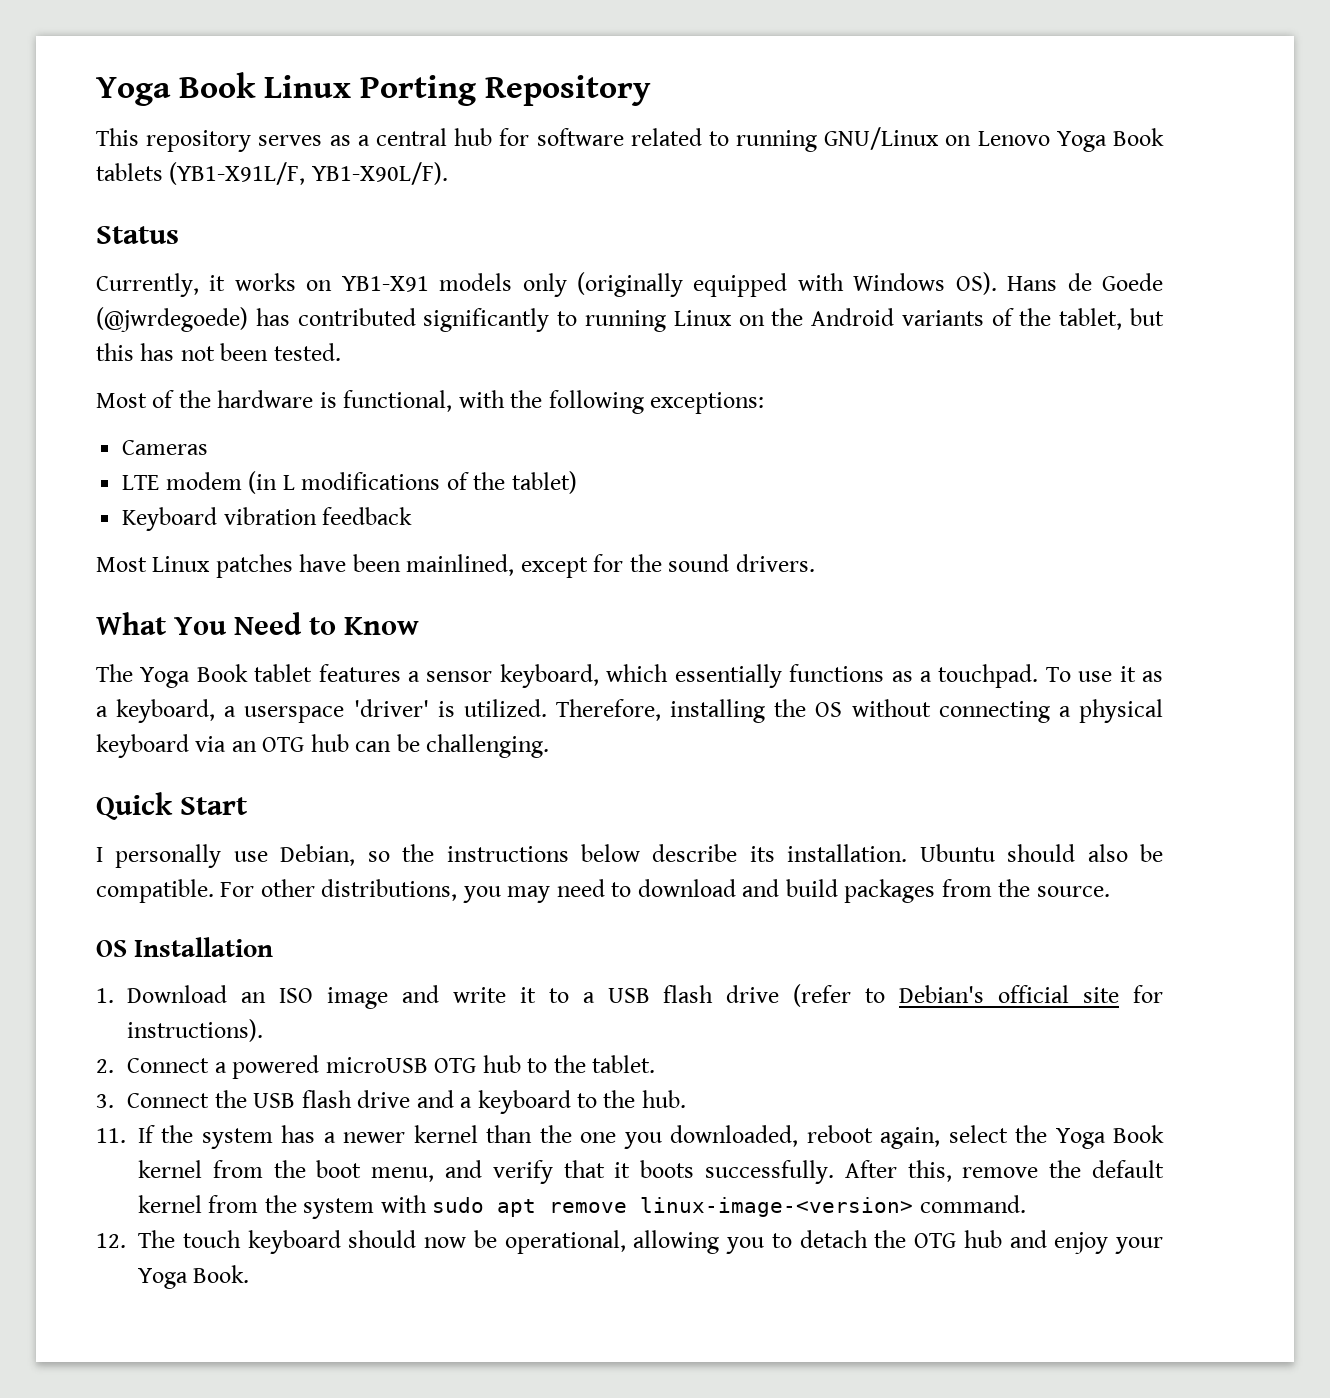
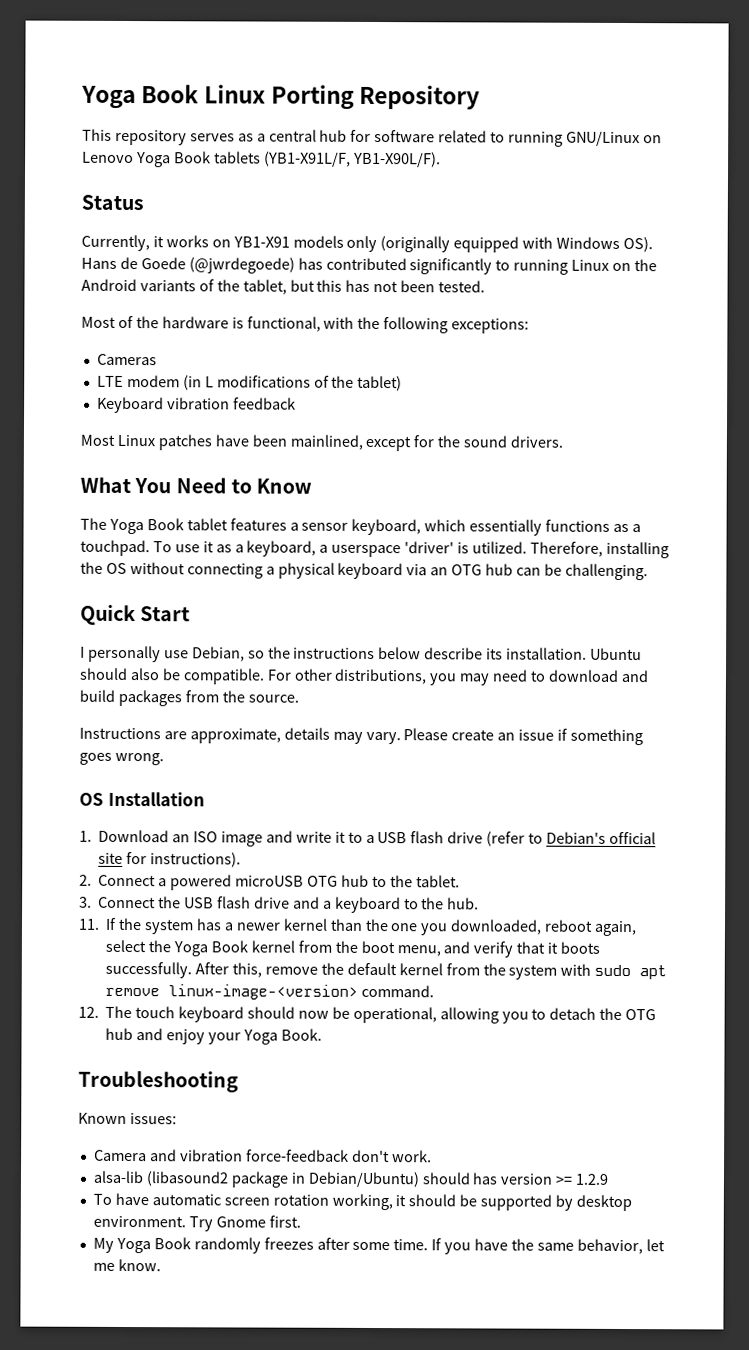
(1110, 891) none -> [79,727,644,746] [79,752,164,766] // Instructions are approximate, details may vary. Please create an issue if something goes wrong.
(250, 1274) none -> [78,1070,239,1093] [78,1112,177,1125] [93,1149,432,1163] [92,1170,609,1188] [92,1192,633,1212] [92,1215,301,1232] [92,1237,665,1255] [92,1258,161,1272] // Troubleshooting // Known issues: // Camera and vibration force-feedback don't work. // alsa-lib (libasound2 package in Debian/Ubuntu) should has version >= 1.2.9 // To have automatic screen rotation working, it should be supported by desktop environment. Try Gnome first. // My Yoga Book randomly freezes after some time. If you have the same behavior, let me know.

